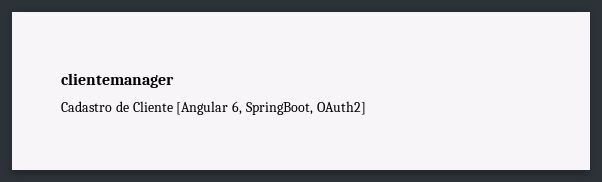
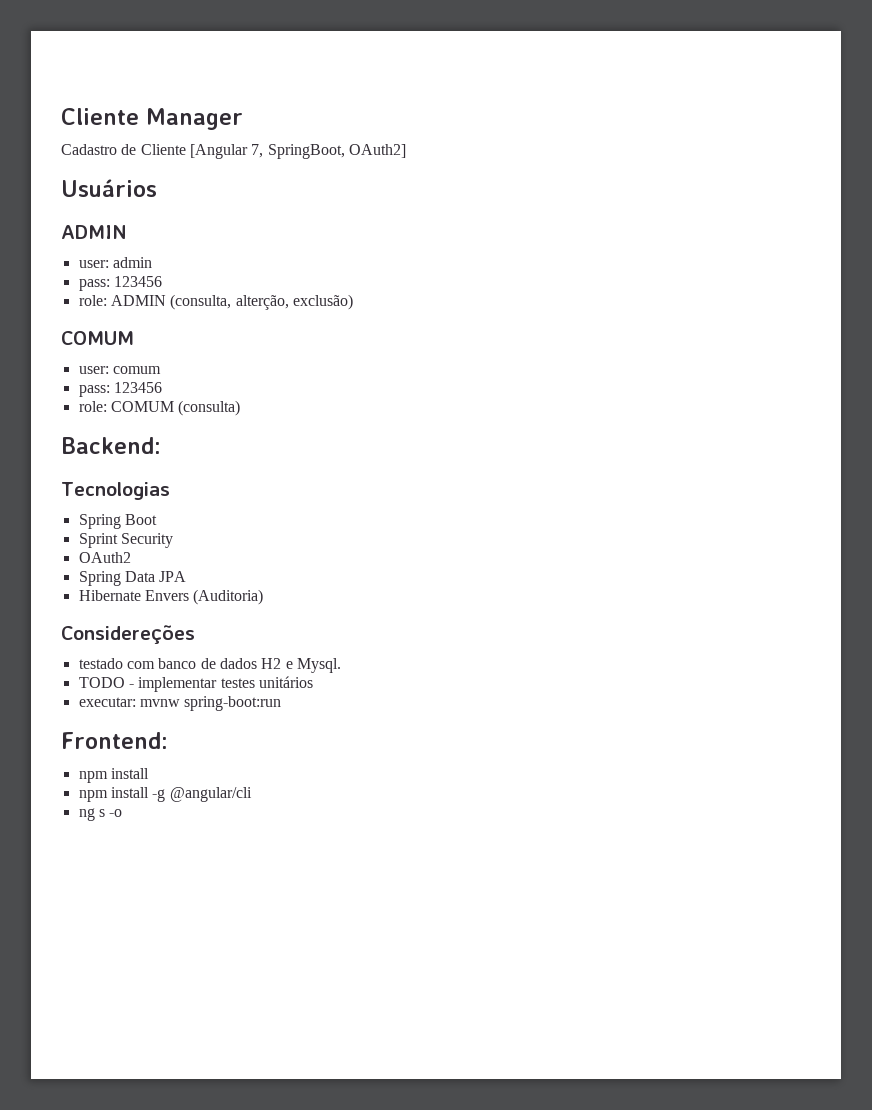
[61,73,174,88] clientemanager -> [61,108,243,130] Cliente Manager
[232,101,243,115] 6, -> [251,144,264,158] 7,
(366, 108) none -> [61,179,157,197] [61,225,126,239] [78,257,152,268] [78,276,162,291] [78,294,353,310] [61,331,134,345] [78,366,161,374] [78,382,162,397] [78,400,241,416] [61,437,161,454] [61,482,170,500] [78,514,157,529] [78,533,173,548] [78,552,131,563] [78,571,187,586] [78,589,264,605] [61,625,195,644] [78,658,341,673] [78,676,313,692] [78,696,282,711] [61,732,168,749] [78,768,149,783] [78,787,252,802] [78,808,123,821] // Usuários // ADMIN // user: admin // pass: 123456 // role: ADMIN (consulta, alterção, exclusão) // COMUM // user: comum // pass: 123456 // role: COMUM (consulta) // Backend: // Tecnologias // Spring Boot // Sprint Security // OAuth2 // Spring Data JPA // Hibernate Envers (Auditoria) // Considereções // testado com banco de dados H2 e Mysql. // TODO - implementar testes unitários // executar: mvnw spring-boot:run // Frontend: // npm install // npm install -g @angular/cli // ng s -o

